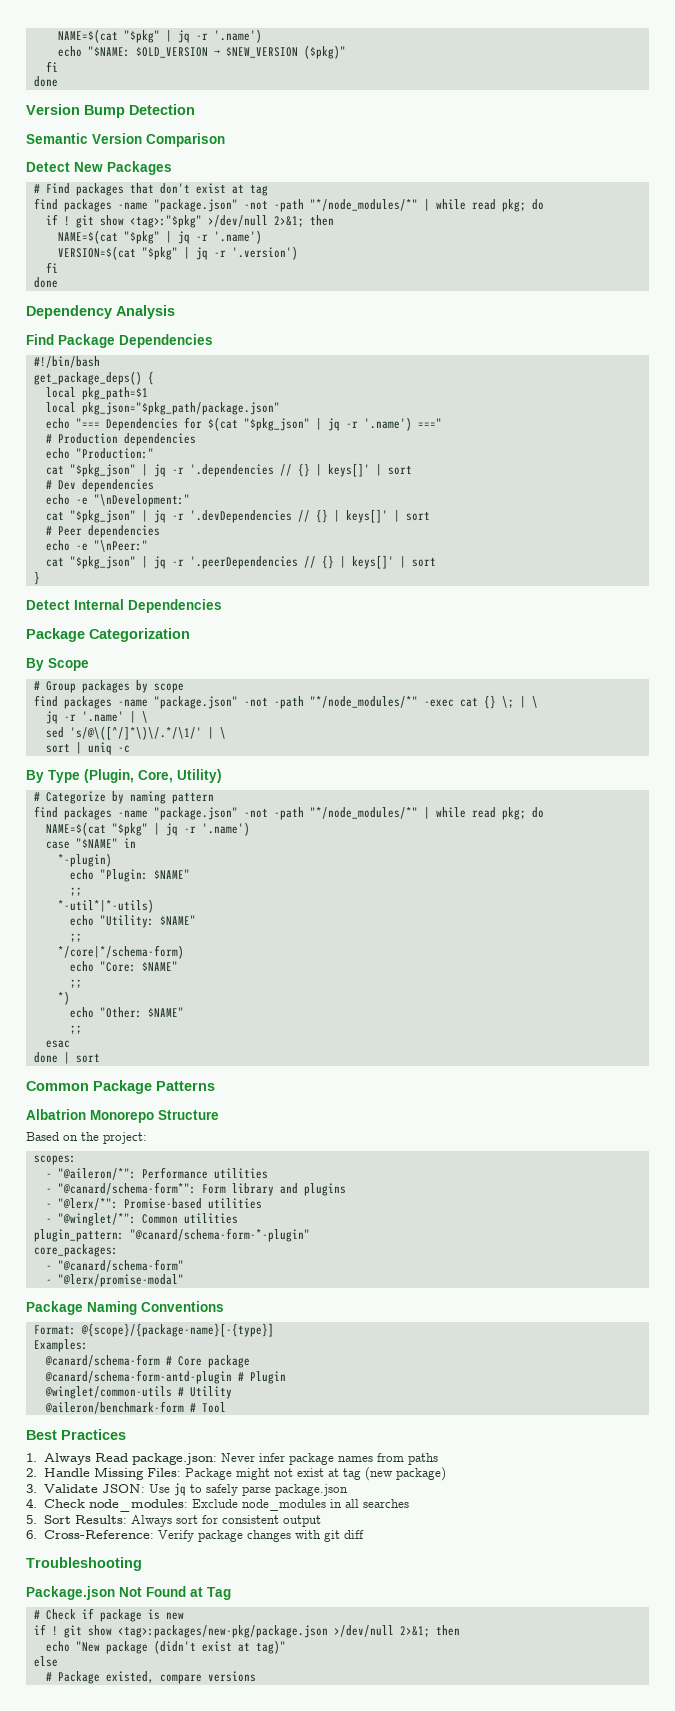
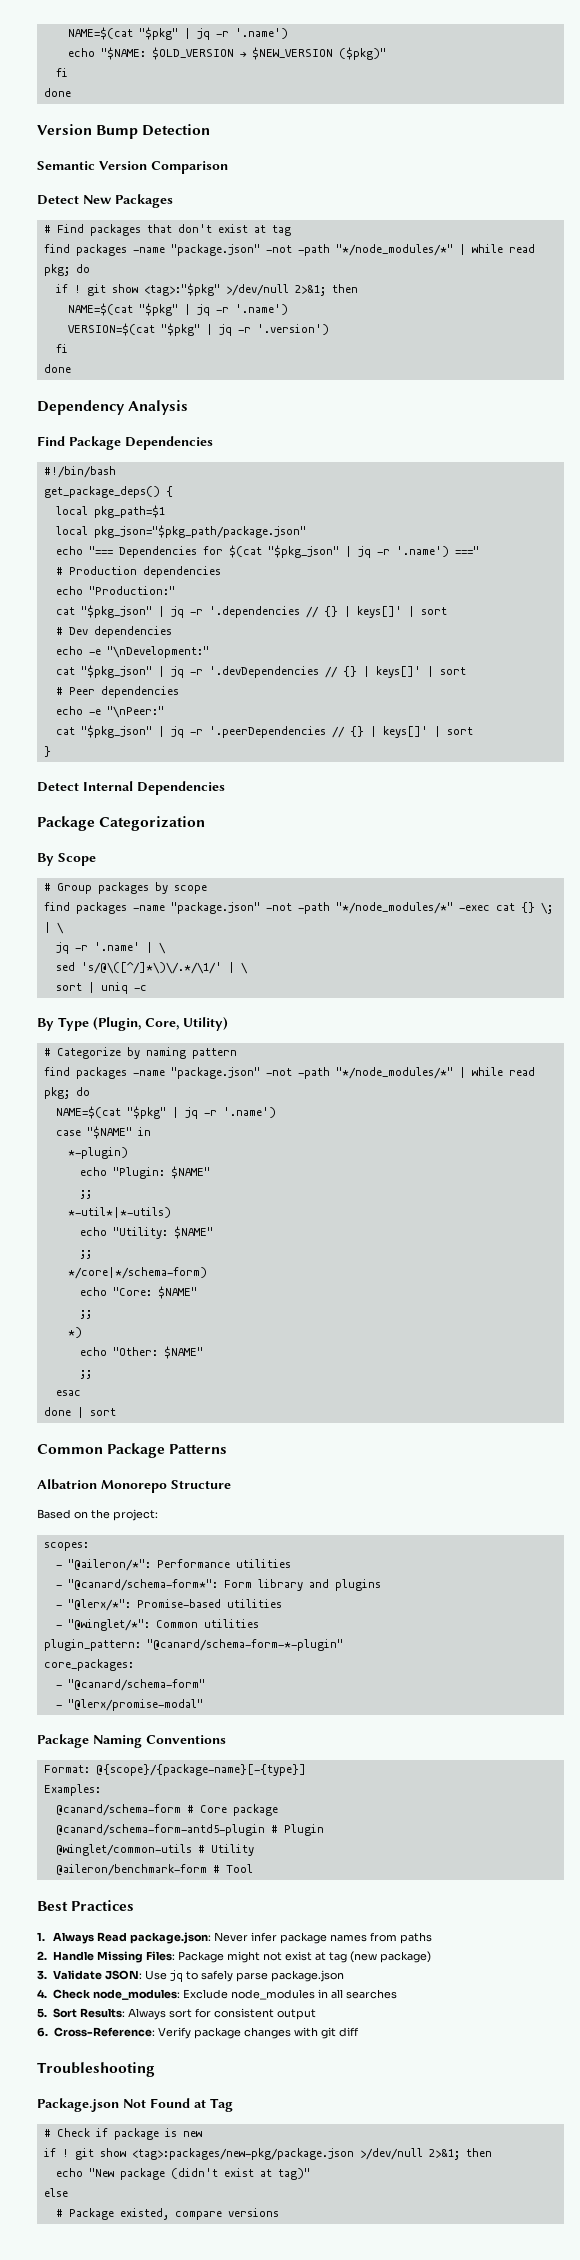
[44,1370,232,1384] @canard/schema-form-antd-plugin -> [55,1824,265,1836] @canard/schema-form-antd5-plugin

